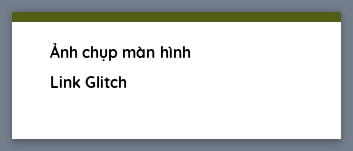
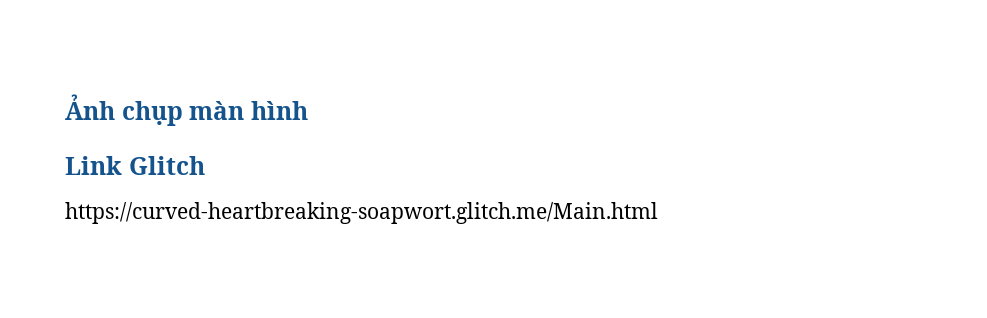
(128, 82) none -> [65,202,658,224] // https://curved-heartbreaking-soapwort.glitch.me/Main.html

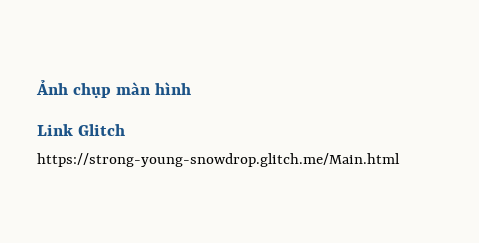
[65,202,658,224] https://curved-heartbreaking-soapwort.glitch.me/Main.html -> [37,153,400,167] https://strong-young-snowdrop.glitch.me/Main.html

